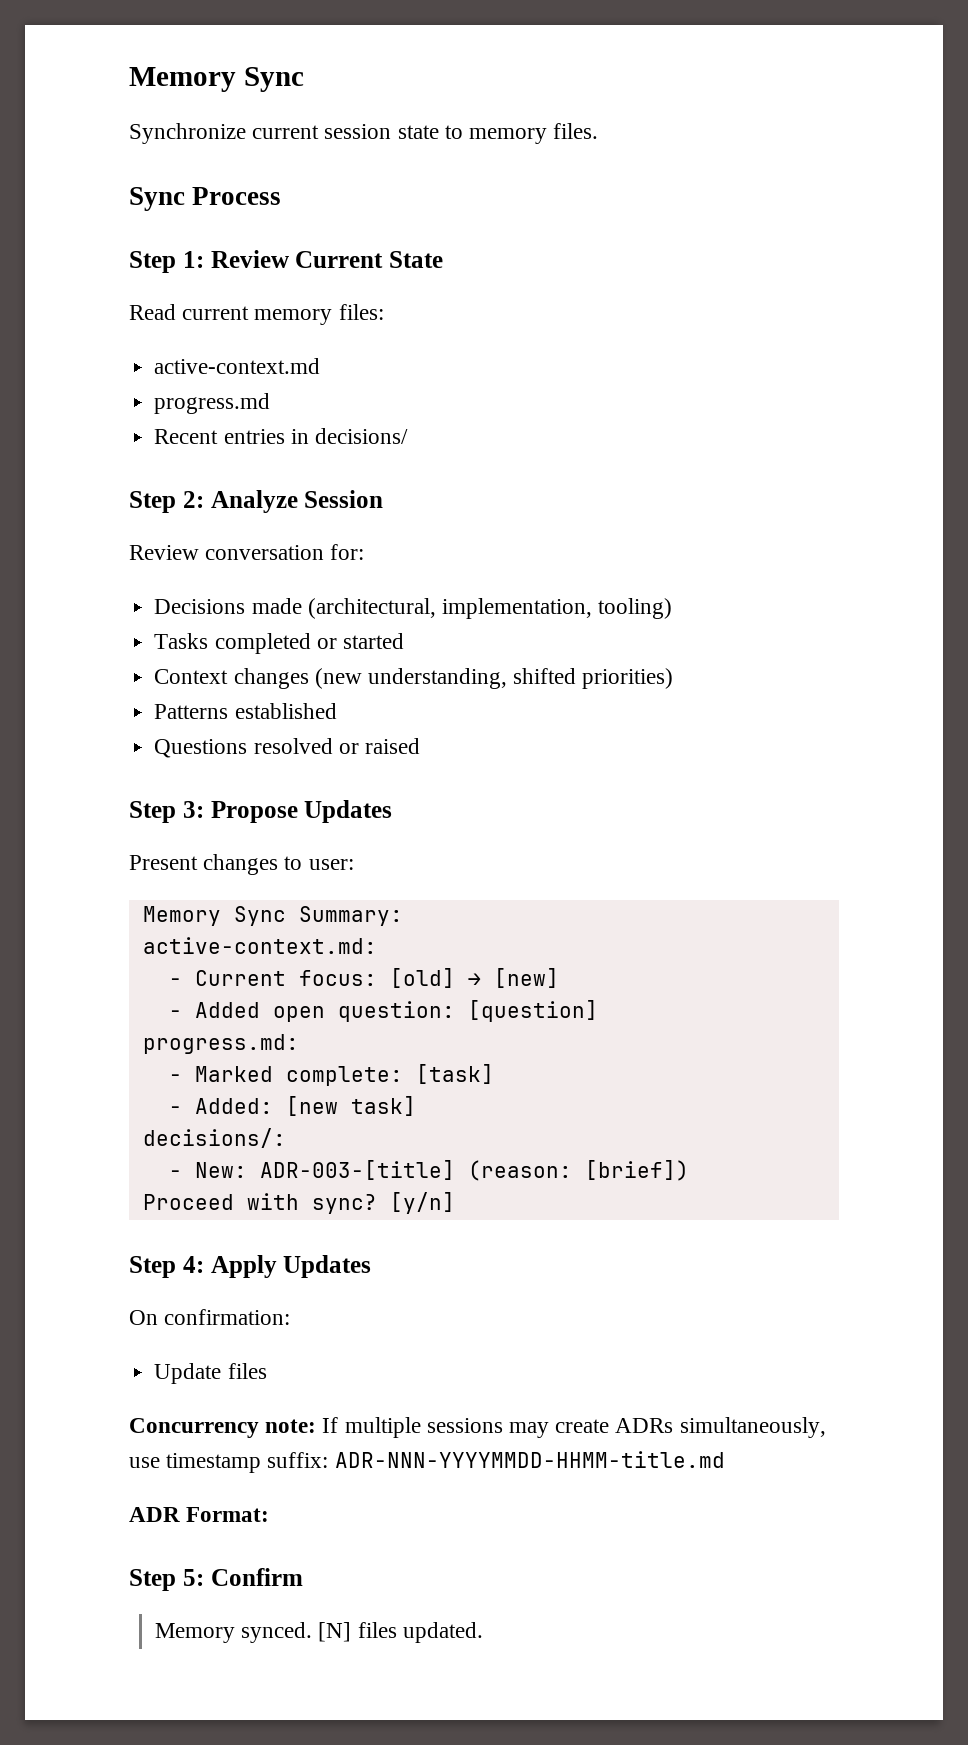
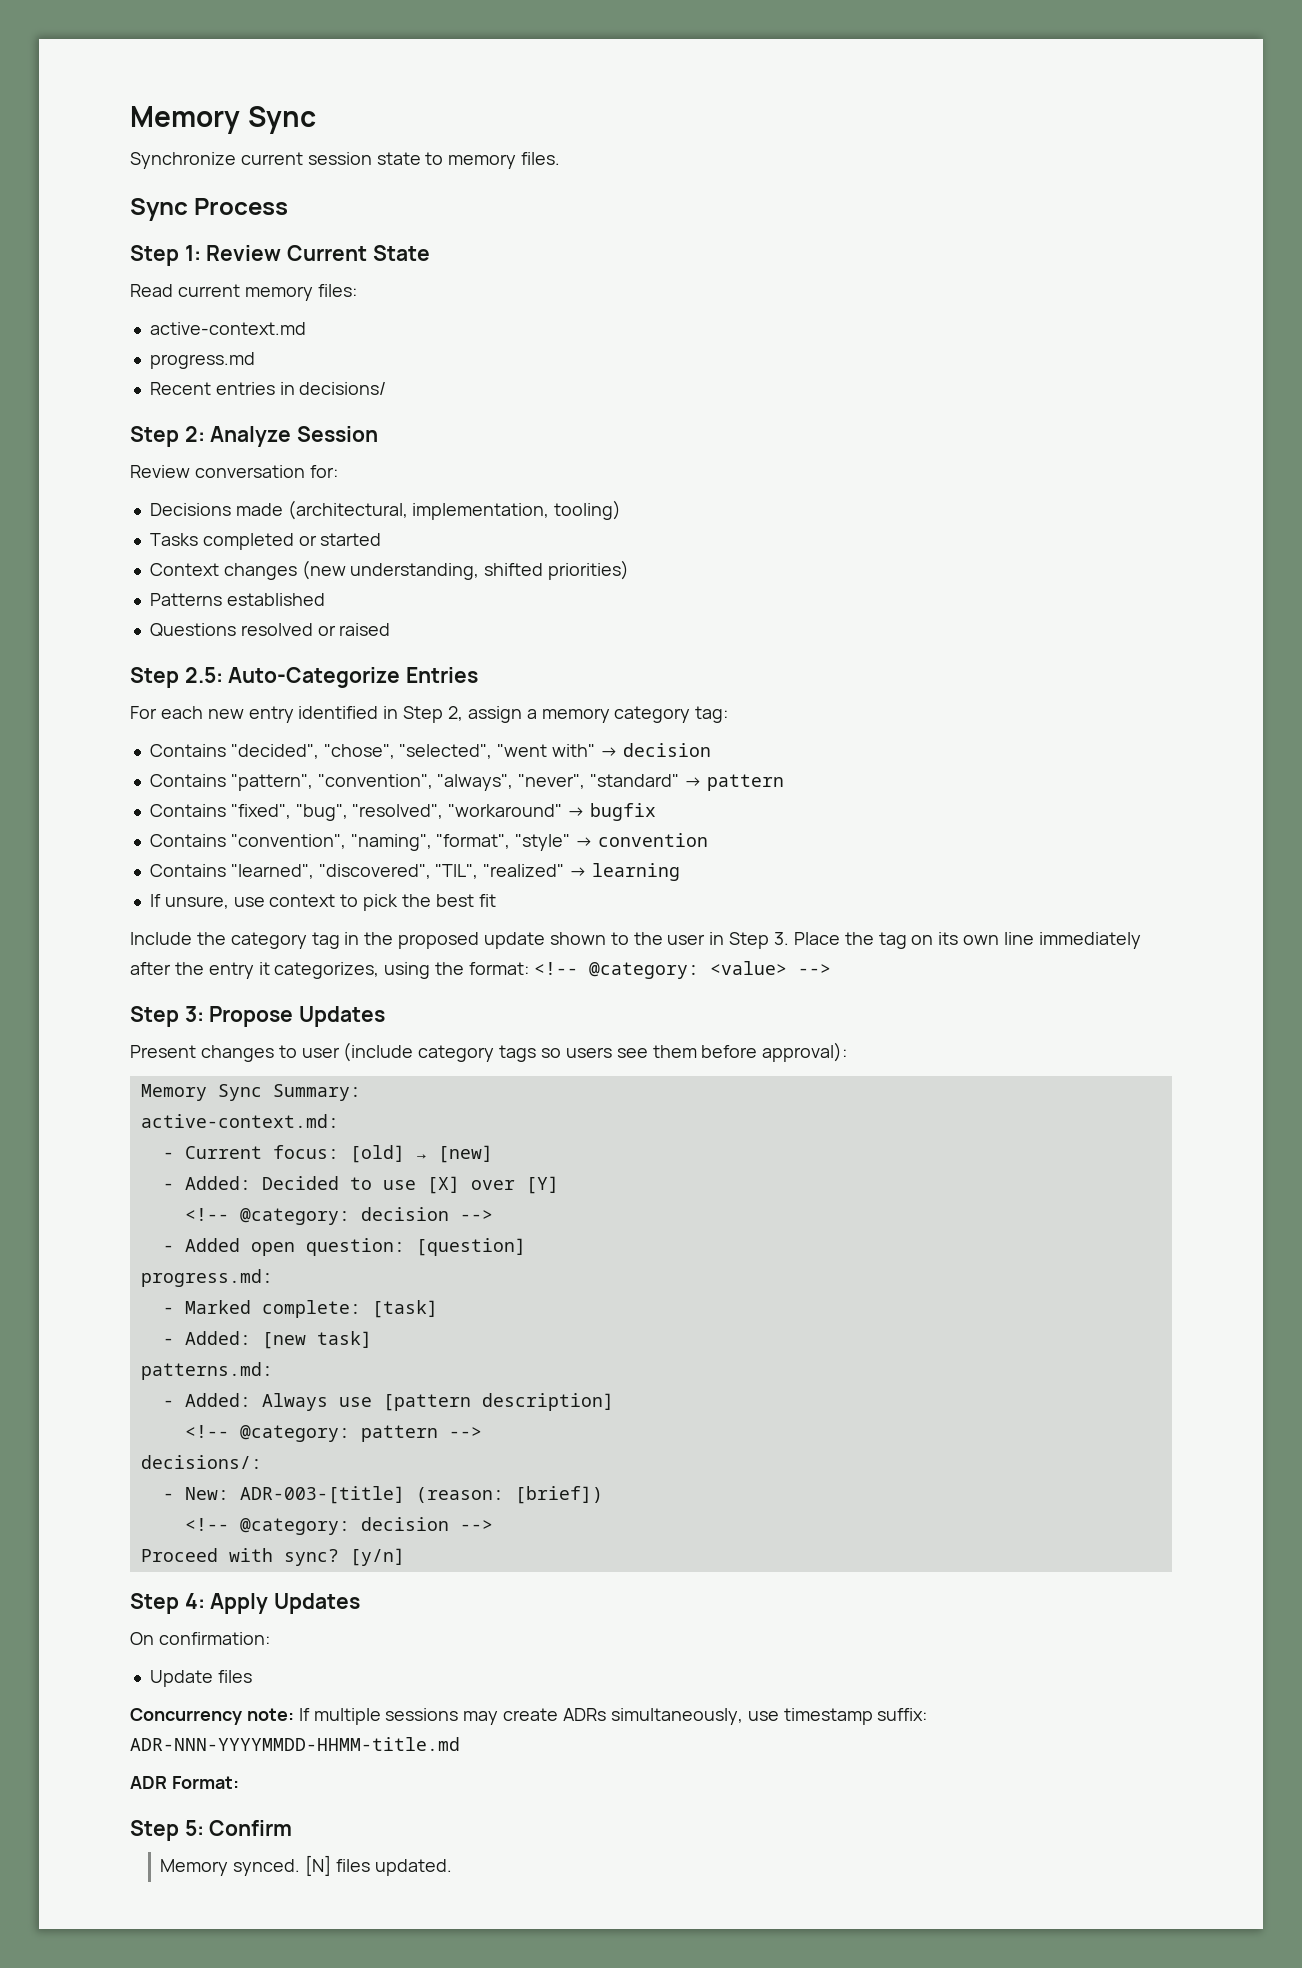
(420, 746) none -> [130,667,479,688] [130,706,729,723] [149,743,711,759] [149,774,784,791] [149,803,656,821] [149,833,708,851] [149,863,680,881] [149,894,496,911] [130,932,1141,949] [130,961,831,979] // Step 2.5: Auto-Categorize Entries // For each new entry identified in Step 2, assign a memory category tag: // Contains "decided", "chose", "selected", "went with" → decision // Contains "pattern", "convention", "always", "never", "standard" → pattern // Contains "fixed", "bug", "resolved", "workaround" → bugfix // Contains "convention", "naming", "format", "style" → convention // Contains "learned", "discovered", "TIL", "realized" → learning // If unsure, use context to pick the best fit // Include the category tag in the proposed update shown to the user in Step 3. Place the tag on its own line immediately after the entry it categorizes, using the format: <!-- @category: <value> -->
[308,859,354,870] user: -> [301,1042,848,1062] user (include category tags so users see them before approval):
(559, 978) none -> [162,1176,559,1194] [184,1207,493,1225] // - Added: Decided to use [X] over [Y] // <!-- @category: decision -->
(416, 1106) none -> [140,1362,273,1380] [162,1393,614,1411] [184,1425,482,1442] // patterns.md: // - Added: Always use [pattern description] // <!-- @category: pattern -->
(689, 1170) none -> [184,1517,493,1535] // <!-- @category: decision -->

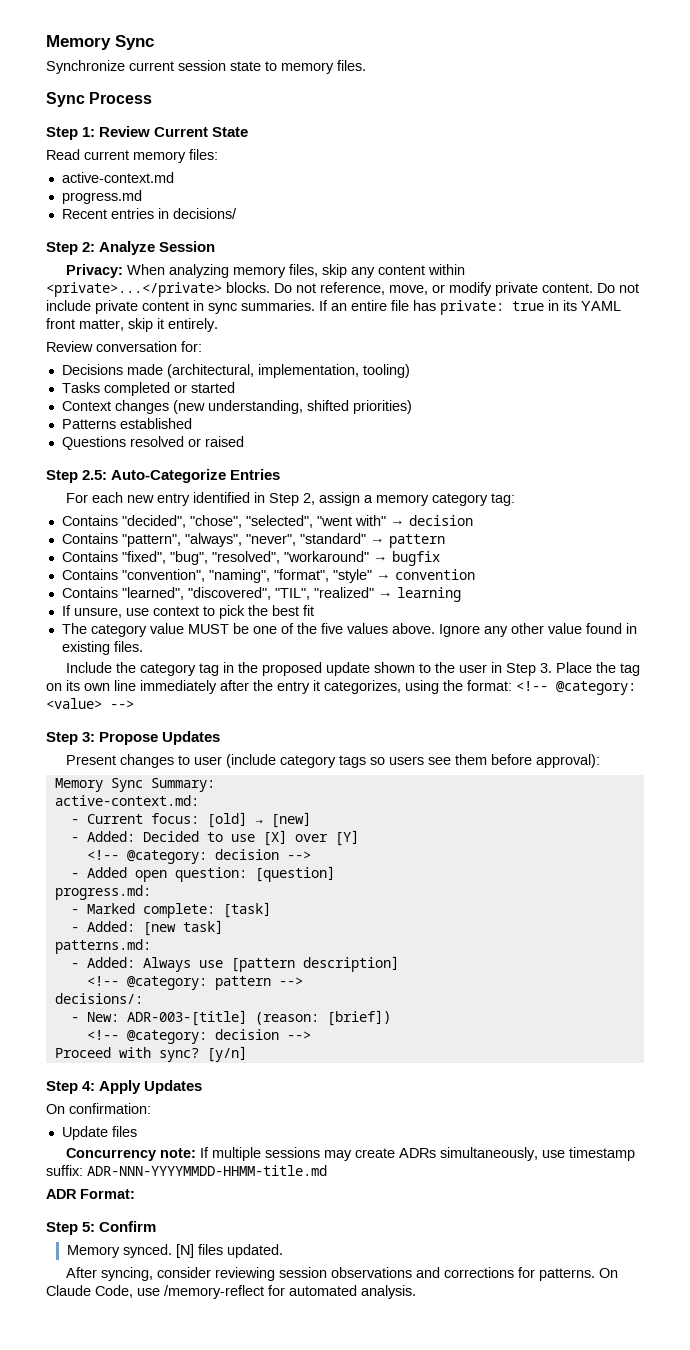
(379, 434) none -> [65,264,465,278] [46,282,639,297] [46,300,621,315] [46,318,218,332] // Privacy: When analyzing memory files, skip any content within <private>...</private> blocks. Do not reference, move, or modify private content. Do not include private content in sync summaries. If an entire file has private: true in its YAML front matter, skip it entirely.
[317,774,433,789] "convention", -> (181, 540) none
(496, 900) none -> [61,623,637,637] [61,641,143,655] // The category value MUST be one of the five values above. Ignore any other value found in existing files.
(452, 1867) none -> [65,1267,618,1281] [46,1285,416,1299] // After syncing, consider reviewing session observations and corrections for patterns. On Claude Code, use /memory-reflect for automated analysis.

